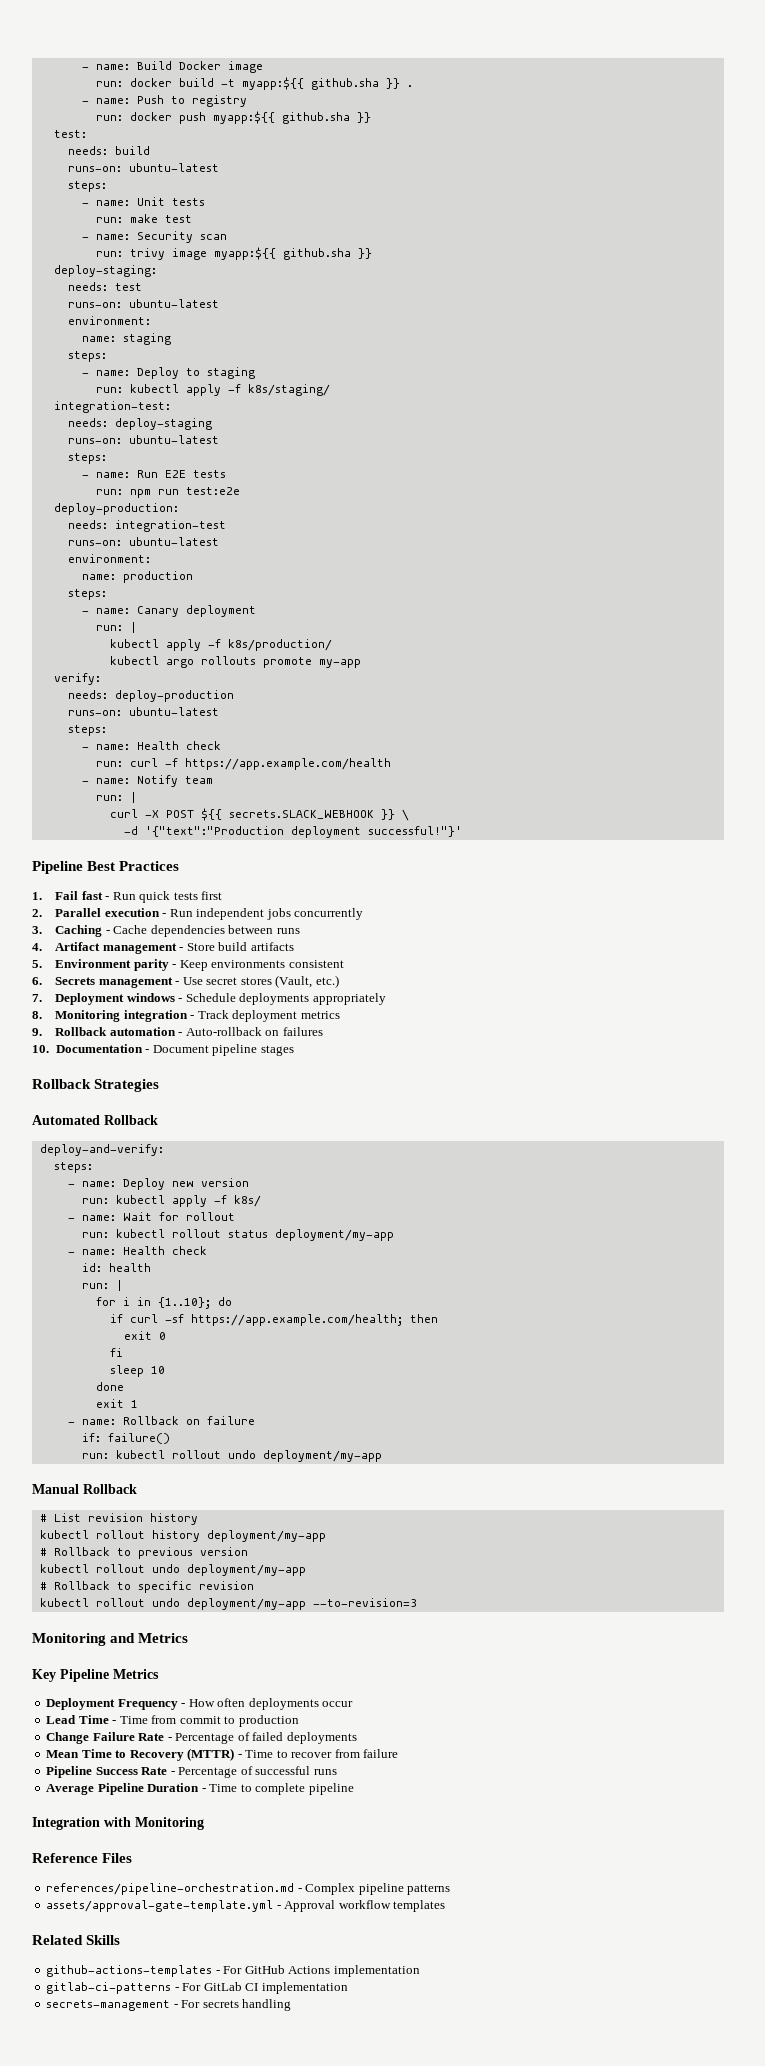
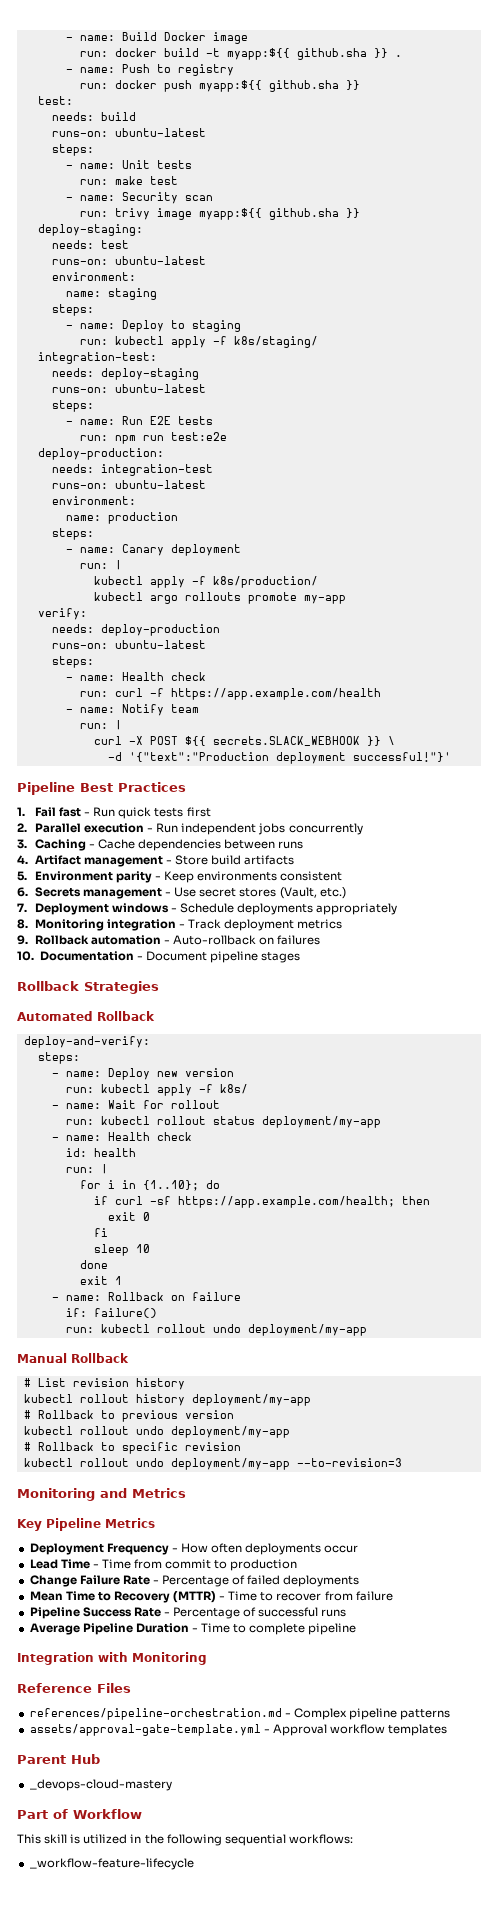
[32,1935,121,1945] [46,1965,420,1977] [46,1982,348,1994] [46,1999,292,2011] Related Skills // github-actions-templates - For GitHub Actions implementation // gitlab-ci-patterns - For GitLab CI implementation // secrets-management - For secrets handling -> [17,1754,100,1764] [29,1779,172,1791] [17,1809,142,1819] [17,1834,353,1846] [29,1858,194,1870] Parent Hub // _devops-cloud-mastery // Part of Workflow // This skill is utilized in the following sequential workflows: // _workflow-feature-lifecycle

